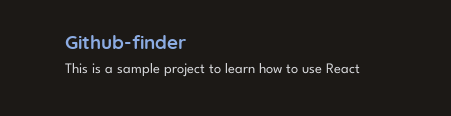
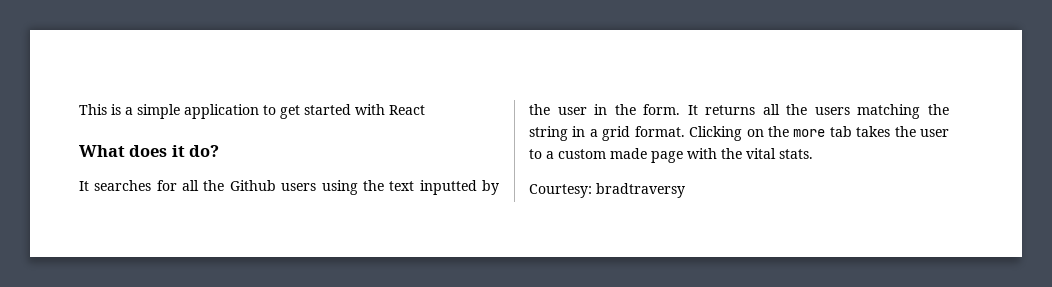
[65,35,186,49] Github-finder // -> (79, 109) none
[117,63,360,77] sample project to learn how to use React -> [137,104,425,119] [79,145,220,157] [79,180,500,195] [529,104,949,119] [529,126,949,141] [529,148,813,163] [529,183,685,198] simple application to get started with React // What does it do? // It searches for all the Github users using the text inputted by the user in the form. It returns all the users matching the string in a grid format. Clicking on the more tab takes the user to a custom made page with the vital stats. // Courtesy: bradtraversy

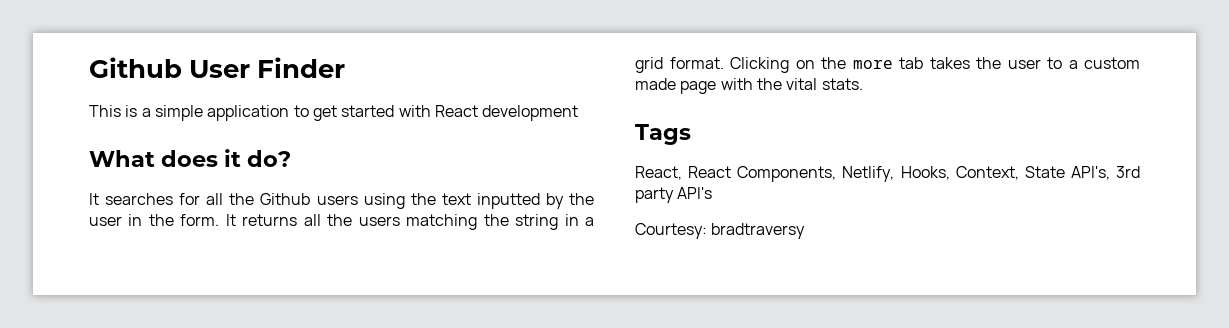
(79, 109) none -> [89,57,346,78] Github User Finder //
(425, 110) none -> [482,105,579,121] development
(813, 154) none -> [635,124,691,145] [635,166,1140,182] [635,187,713,203] // Tags // React, React Components, Netlify, Hooks, Context, State API's, 3rd party API's

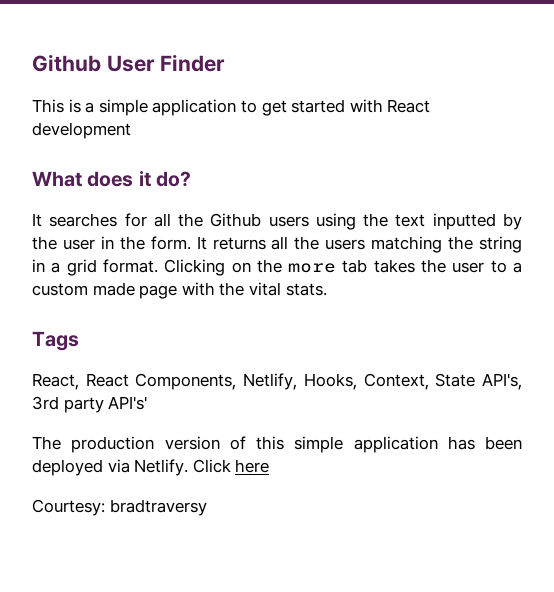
[677,187,713,199] API's -> [108,396,148,410] [32,436,522,453] [32,459,270,476] API's' // The production version of this simple application has been deployed via Netlify. Click here

